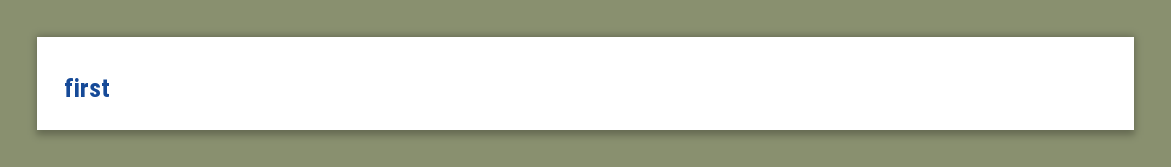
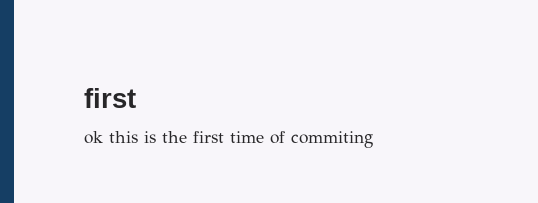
[64,78,110,97] first -> [84,88,136,108] [84,131,373,148] first // ok this is the first time of commiting

